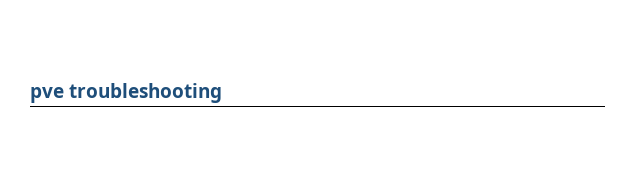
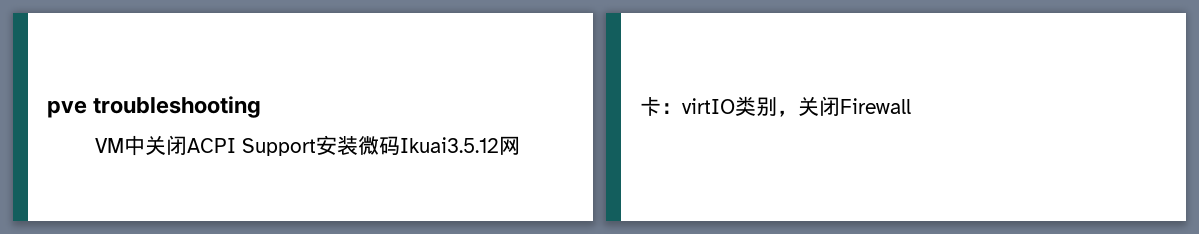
(223, 93) none -> [94,135,520,156] [640,96,911,117] // VM中关闭ACPI Support安装微码Ikuai3.5.12网卡：virtIO类别，关闭Firewall

